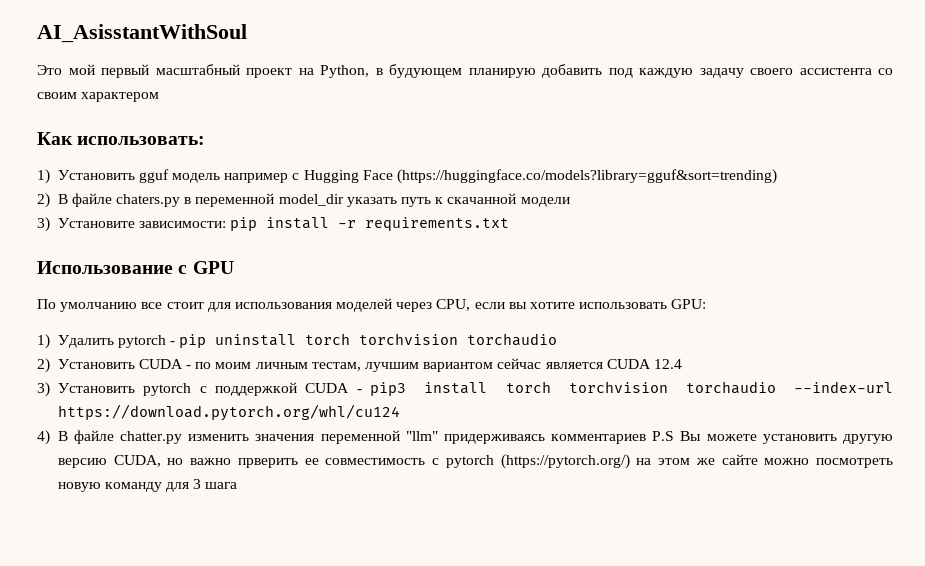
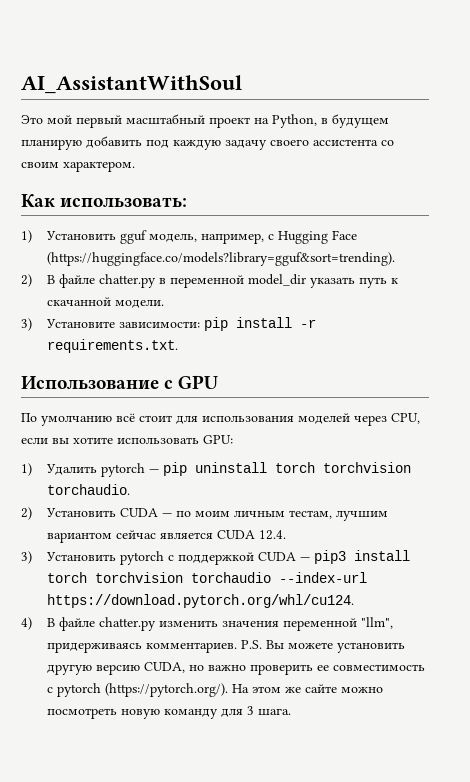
[37,24,247,43] AI_AsisstantWithSoul -> [21,75,242,94] AI_AssistantWithSoul
[389,64,462,78] будующем -> [332,114,389,128] будущем
[81,92,160,102] характером -> [63,161,135,172] характером.
[172,173,289,183] модель например -> [148,233,264,244] модель, например,
[397,169,778,184] (https://huggingface.co/models?library=gguf&sort=trending) -> [46,252,395,266] (https://huggingface.co/models?library=gguf&sort=trending).
[116,194,181,207] chaters.py -> [98,274,156,288] chatter.py
[520,197,570,207] модели -> [114,300,164,308] модели.
[365,217,510,231] requirements.txt -> [46,339,178,353] requirements.txt.
[141,302,163,309] все -> [116,413,135,422] всё
[170,341,176,345] - -> [148,469,159,473] —
[467,333,558,346] torchaudio -> [46,484,130,495] torchaudio.
[186,365,192,369] - -> [161,513,172,517] —
[653,359,682,369] 12.4 -> [258,530,286,540] 12.4.
[356,389,362,393] - -> [299,557,310,561] —
[57,404,400,421] https://download.pytorch.org/whl/cu124 -> [46,594,354,608] https://download.pytorch.org/whl/cu124.
[405,431,675,444] "llm" придерживаясь комментариев P.S -> [360,617,393,629] [46,640,262,653] "llm", придерживаясь комментариев. P.S.
[237,458,298,468] прверить -> [249,664,313,675] проверить
[500,454,652,469] (https://pytorch.org/) на -> [104,683,249,697] (https://pytorch.org/). На
[205,482,238,489] шага -> [257,708,291,716] шага.

